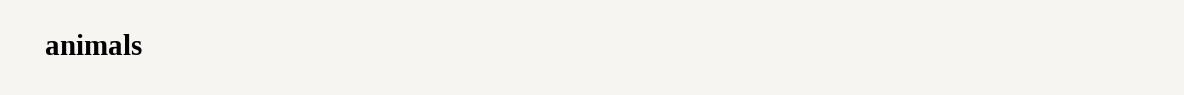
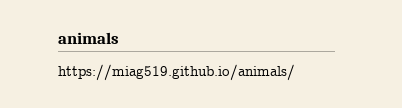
(142, 44) none -> [58,64,295,81] // https://miag519.github.io/animals/

